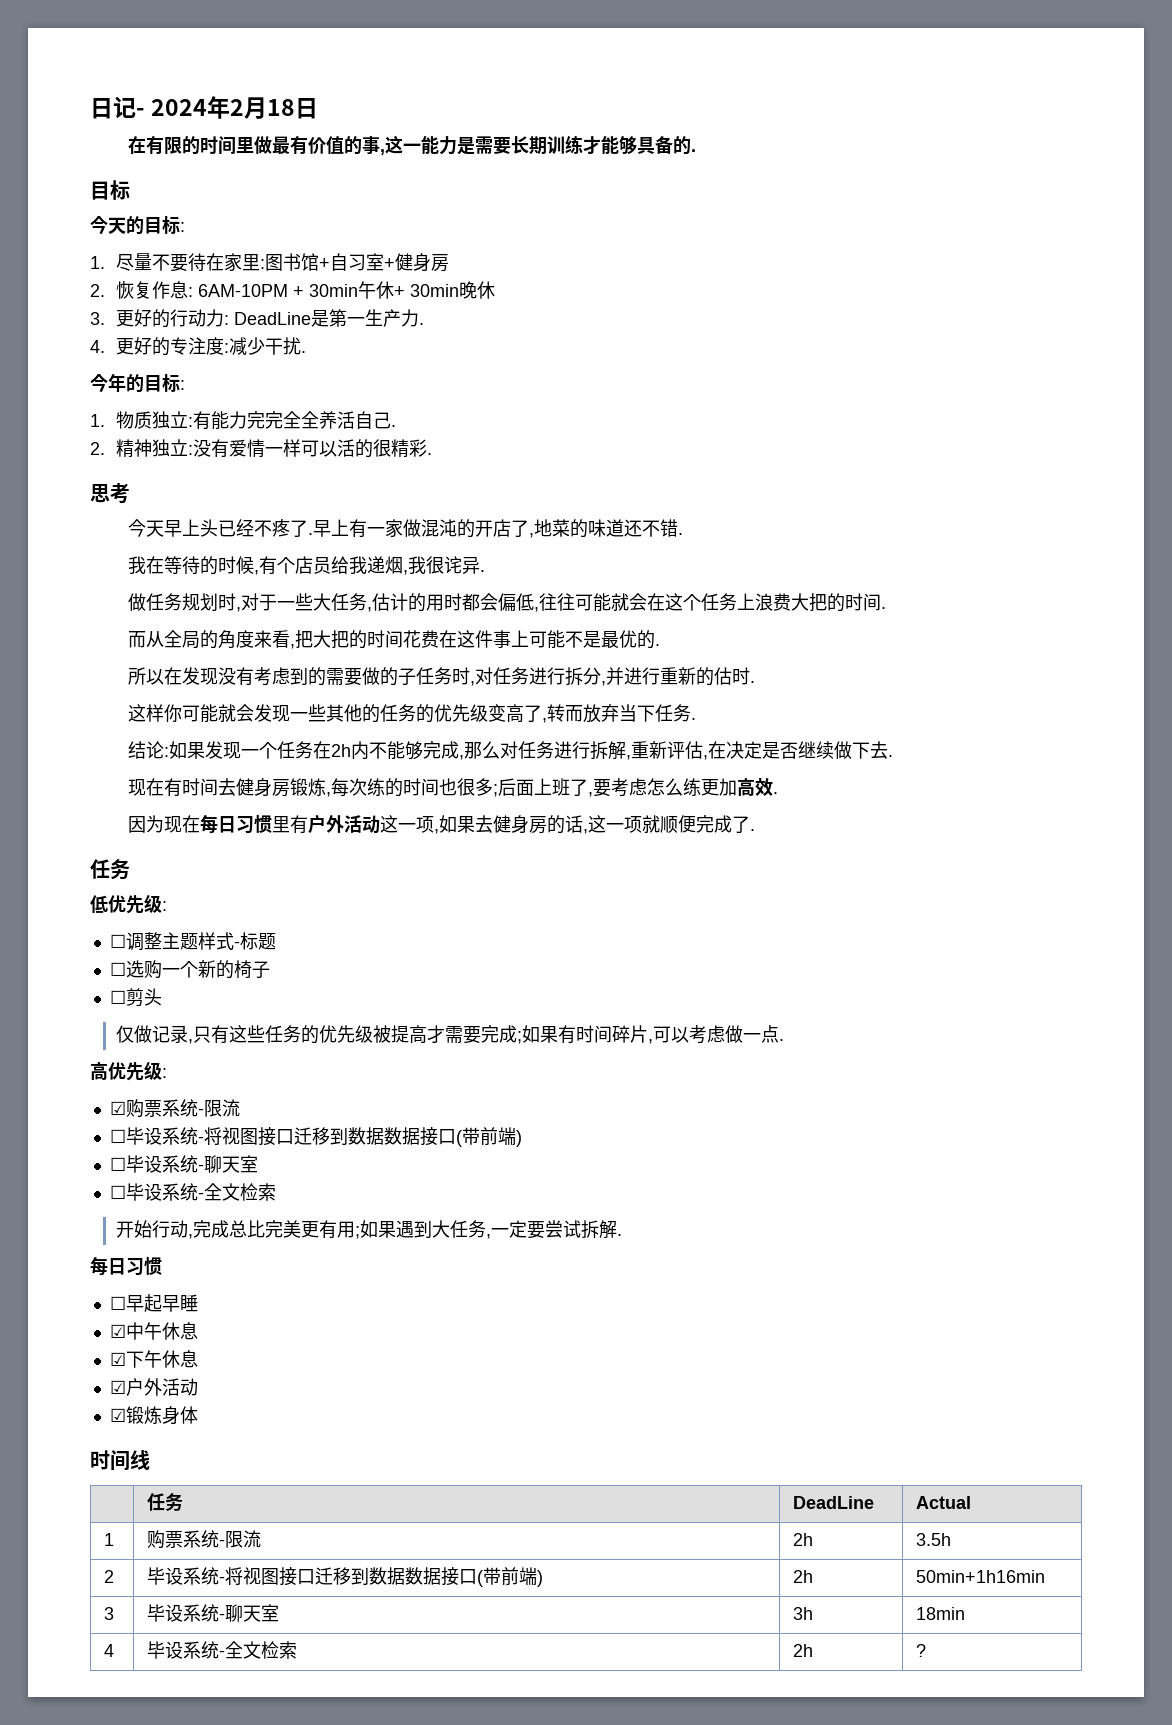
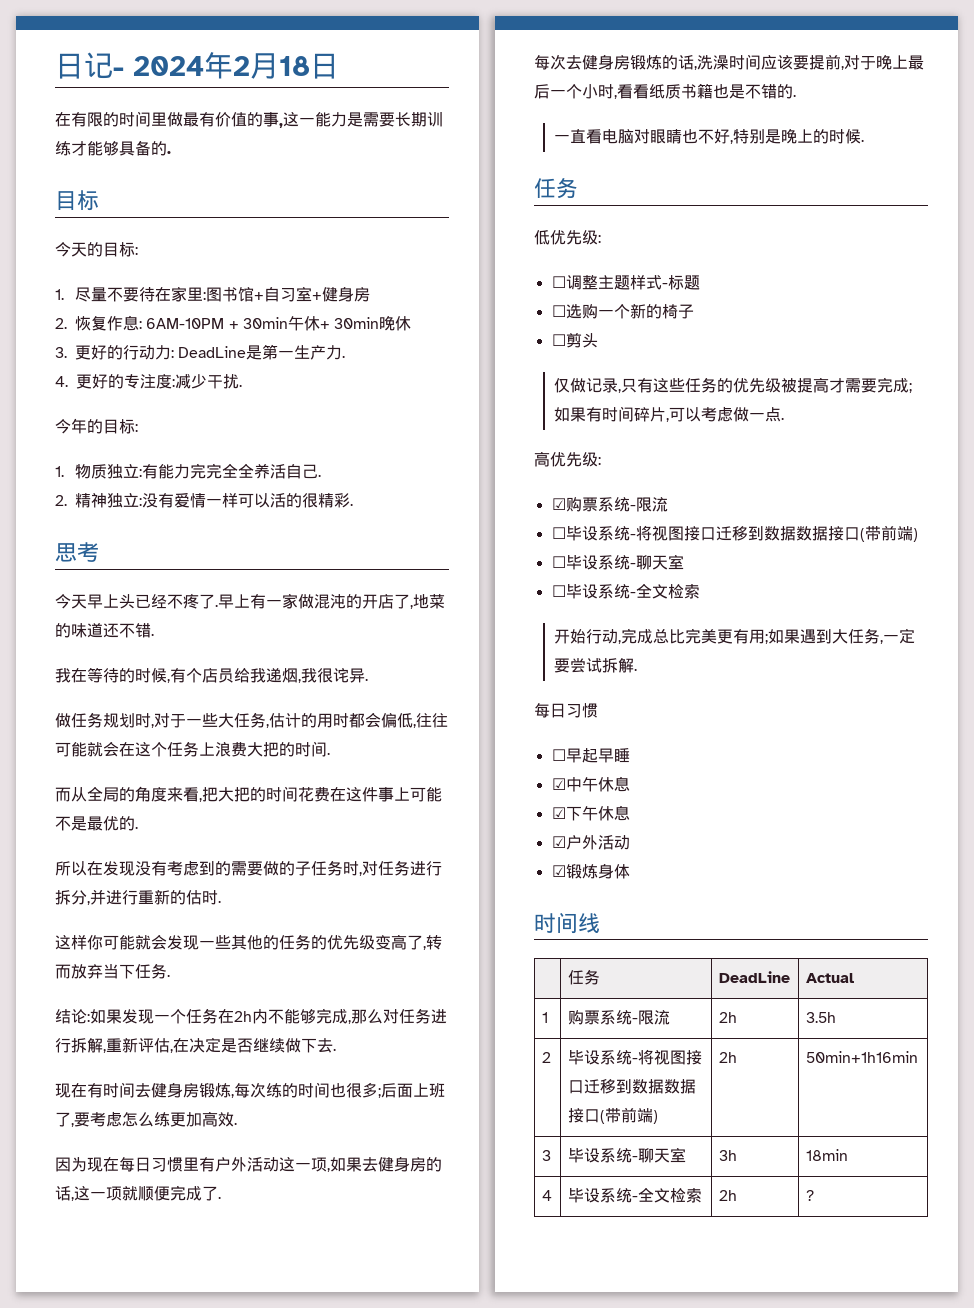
(755, 830) none -> [534,54,924,70] [534,83,796,99] [554,128,865,144] // 每次去健身房锻炼的话,洗澡时间应该要提前,对于晚上最后一个小时,看看纸质书籍也是不错的. // 一直看电脑对眼睛也不好,特别是晚上的时候.

